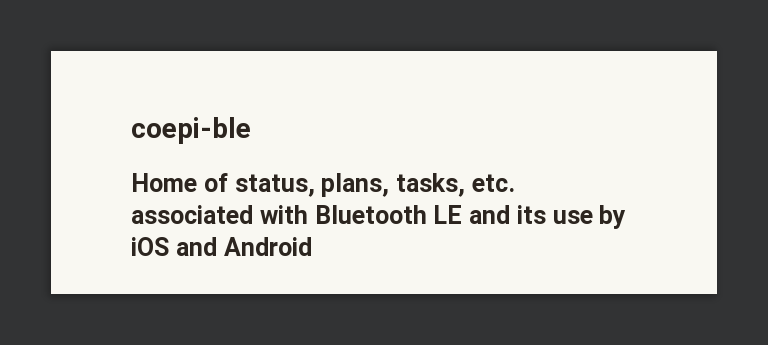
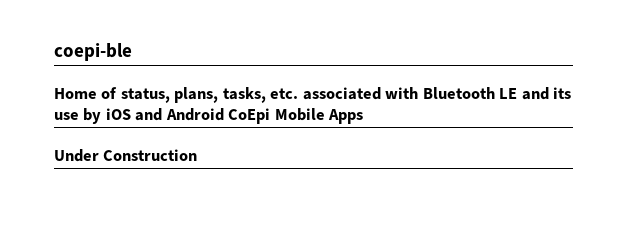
(312, 246) none -> [228,108,364,124] [54,149,198,162] CoEpi Mobile Apps // Under Construction

